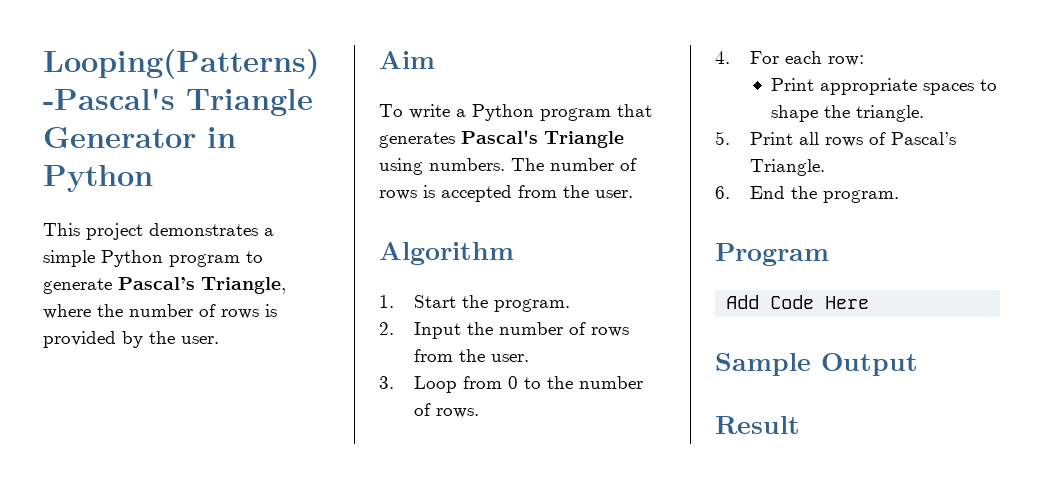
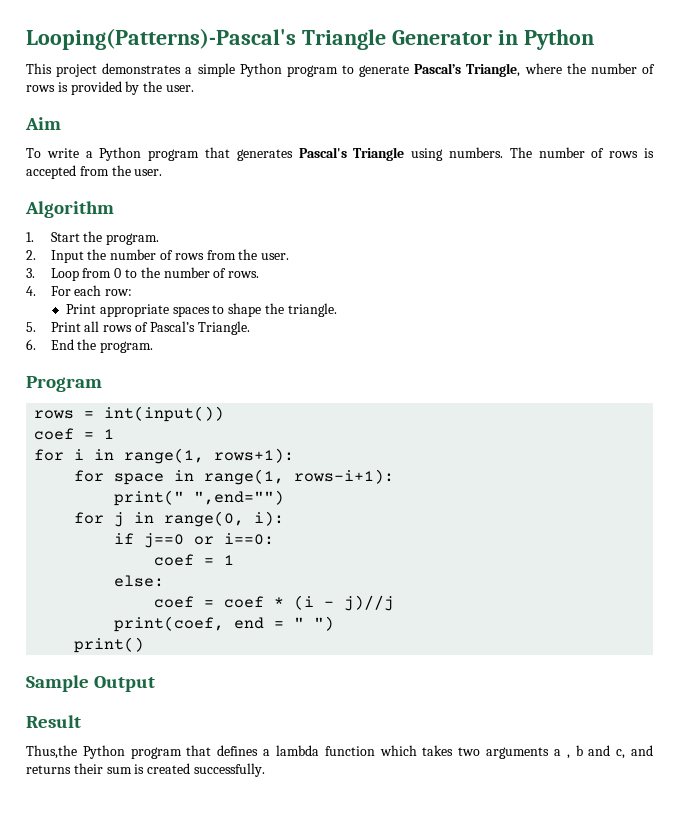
[726,295,870,309] [715,353,918,376] [715,416,800,434] Add Code Here // Sample Output // Result -> [34,406,225,422] [34,428,115,440] [34,448,295,464] [74,469,395,485] [114,490,285,506] [74,511,285,527] [114,533,275,548] [154,554,235,566] [114,575,165,587] [154,595,395,611] [114,616,335,632] [74,637,145,653] [26,675,156,692] [26,715,81,728] [26,745,654,759] [26,763,265,777] rows = int(input()) // coef = 1 // for i in range(1, rows+1): // for space in range(1, rows-i+1): // print(" ",end="") // for j in range(0, i): // if j==0 or i==0: // coef = 1 // else: // coef = coef * (i - j)//j // print(coef, end = " ") // print() // Sample Output // Result // Thus,the Python program that defines a lambda function which takes two arguments a , b and c, and returns their sum is created successfully.

